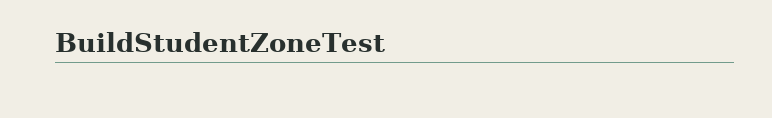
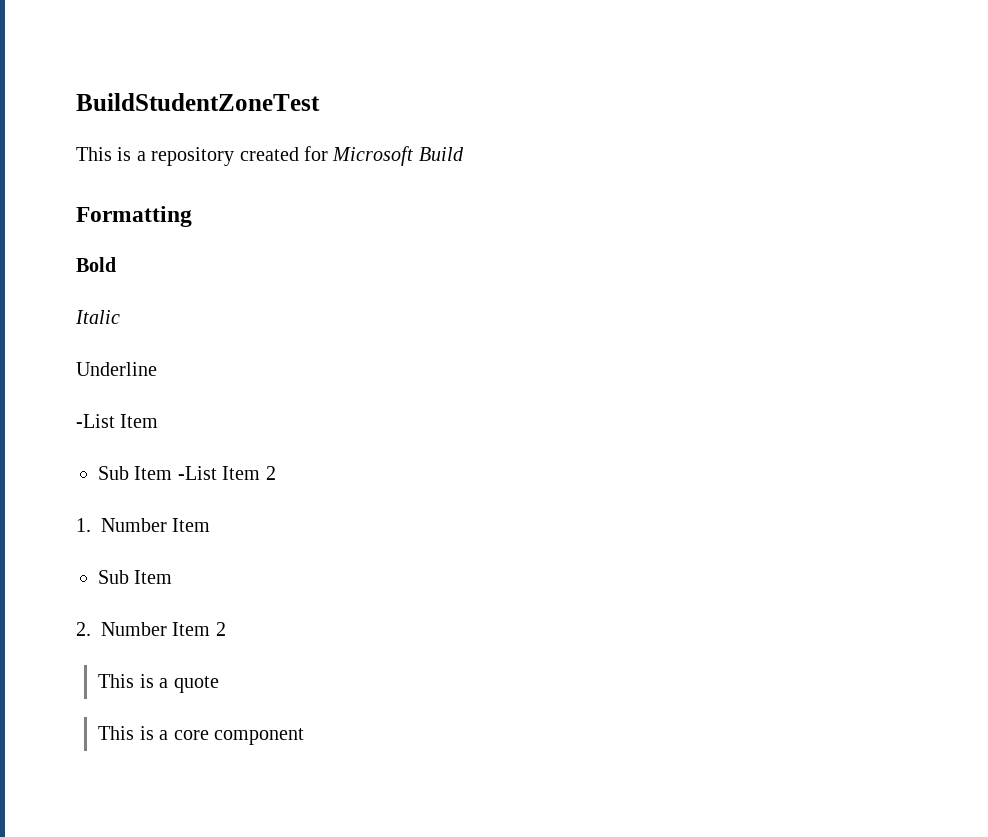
(385, 42) none -> [76,146,464,166] [76,206,192,227] [76,257,116,272] [75,310,120,324] [76,362,157,376] [76,414,159,428] [98,466,276,480] [76,518,211,532] [98,570,173,584] [76,622,226,636] [98,674,219,693] [98,726,304,745] // This is a repository created for Microsoft Build // Formatting // Bold // Italic // Underline // -List Item // Sub Item -List Item 2 // 1. Number Item // Sub Item // 2. Number Item 2 // This is a quote // This is a core component

